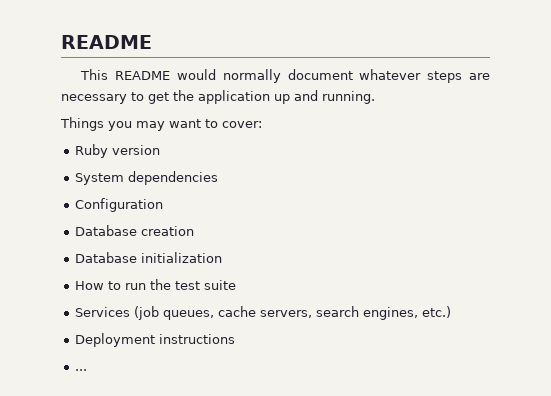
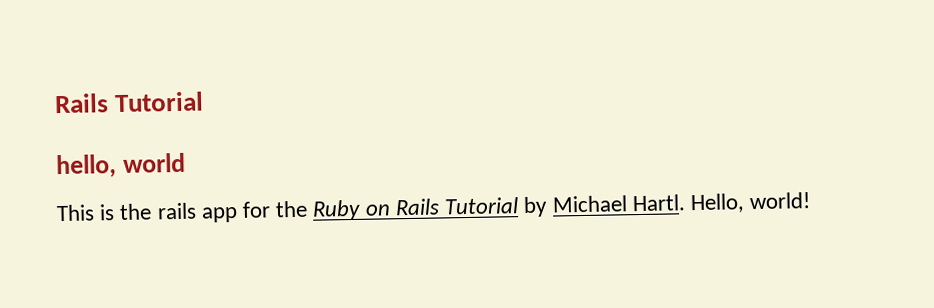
[61,35,152,49] [80,69,490,83] [61,90,375,104] [60,117,262,131] [75,144,161,158] [75,171,219,185] [75,198,164,212] [75,225,195,236] [75,252,223,263] [75,279,237,290] [75,306,452,320] [75,333,236,347] [75,369,88,371] README // This README would normally document whatever steps are necessary to get the application up and running. // Things you may want to cover: // Ruby version // System dependencies // Configuration // Database creation // Database initialization // How to run the test suite // Services (job queues, cache servers, search engines, etc.) // Deployment instructions // ... -> [54,91,205,114] [55,152,186,179] [56,192,811,223] Rails Tutorial // hello, world // This is the rails app for the Ruby on Rails Tutorial by Michael Hartl. Hello, world!

